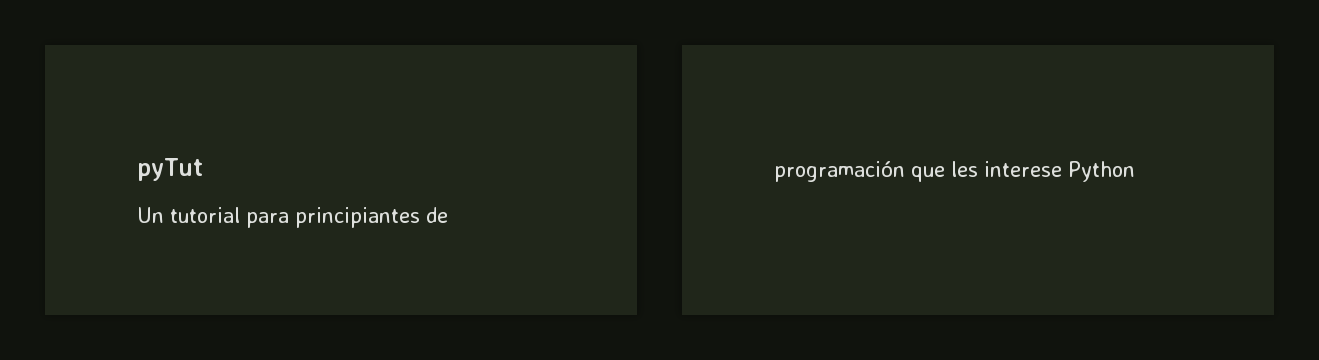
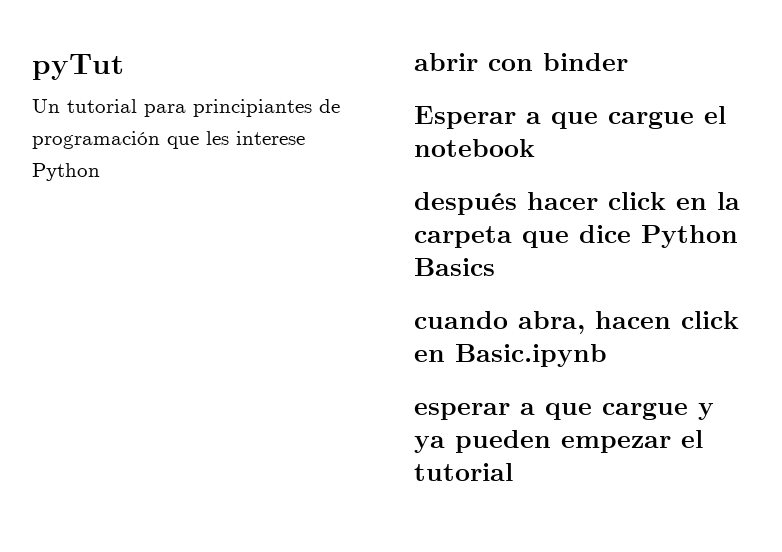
(1135, 171) none -> [414,53,628,71] [414,106,726,129] [414,139,535,157] [414,192,740,215] [414,225,738,248] [414,258,495,276] [414,311,739,334] [414,344,607,367] [414,402,714,420] [414,430,703,453] [414,463,513,481] // abrir con binder // Esperar a que cargue el notebook // después hacer click en la carpeta que dice Python Basics // cuando abra, hacen click en Basic.ipynb // esperar a que cargue y ya pueden empezar el tutorial

